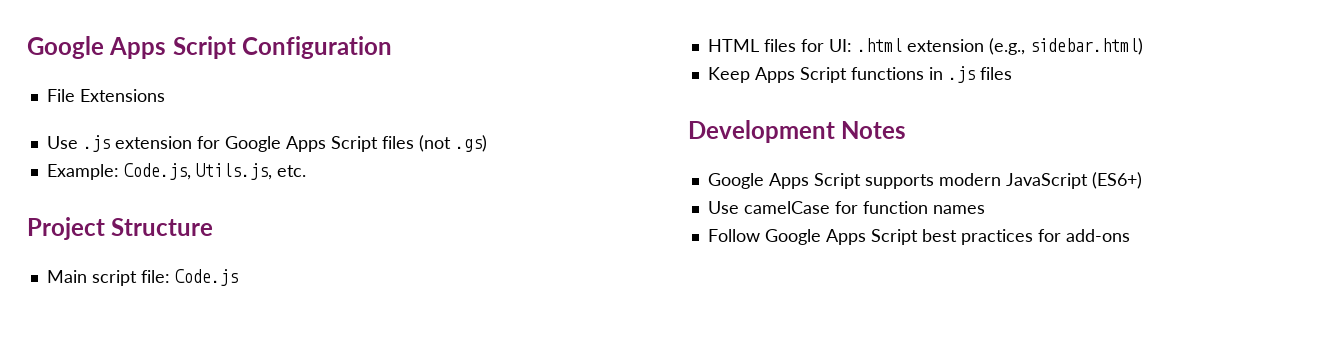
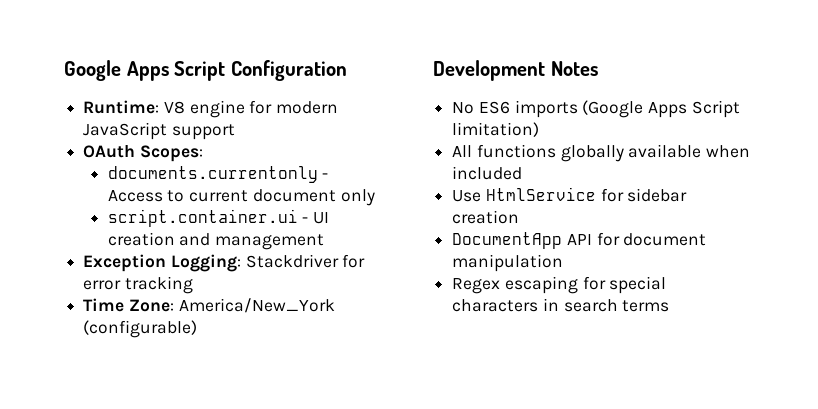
[46,89,165,102] [46,135,487,152] [46,163,306,180] [27,217,214,240] [46,269,238,286] [707,38,1143,55] [707,66,1012,83] [688,120,907,143] [707,172,1142,189] [707,201,985,214] [707,229,1130,245] File Extensions // Use .js extension for Google Apps Script files (not .gs) // Example: Code.js, Utils.js, etc. // Project Structure // Main script file: Code.js // HTML files for UI: .html extension (e.g., sidebar.html) // Keep Apps Script functions in .js files // Development Notes // Google Apps Script supports modern JavaScript (ES6+) // Use camelCase for function names // Follow Google Apps Script best practices for add-ons -> [83,100,339,118] [83,122,235,140] [83,145,203,162] [107,166,329,183] [107,189,375,206] [107,209,330,227] [107,232,325,250] [83,254,366,272] [83,276,193,294] [83,298,335,313] [83,320,198,338] [433,60,598,81] [452,100,740,118] [452,122,540,137] [452,144,751,162] [452,166,523,180] [452,187,688,202] [452,210,520,224] [452,232,707,249] [452,254,564,272] [452,276,667,294] [452,298,670,312] Runtime: V8 engine for modern JavaScript support // OAuth Scopes: // documents.currentonly - Access to current document only // script.container.ui - UI creation and management // Exception Logging: Stackdriver for error tracking // Time Zone: America/New_York (configurable) // Development Notes // No ES6 imports (Google Apps Script limitation) // All functions globally available when included // Use HtmlService for sidebar creation // DocumentApp API for document manipulation // Regex escaping for special characters in search terms

